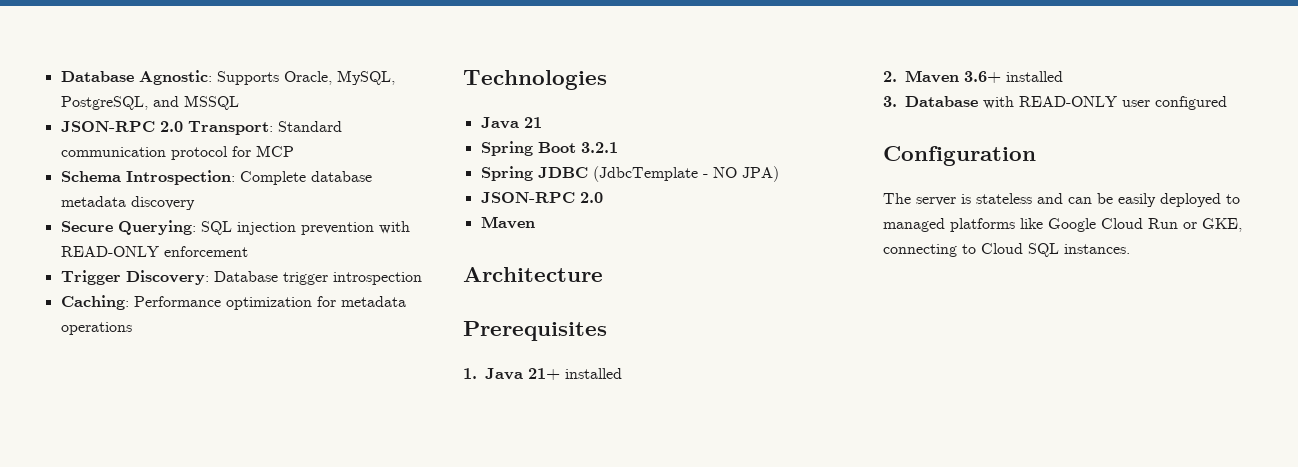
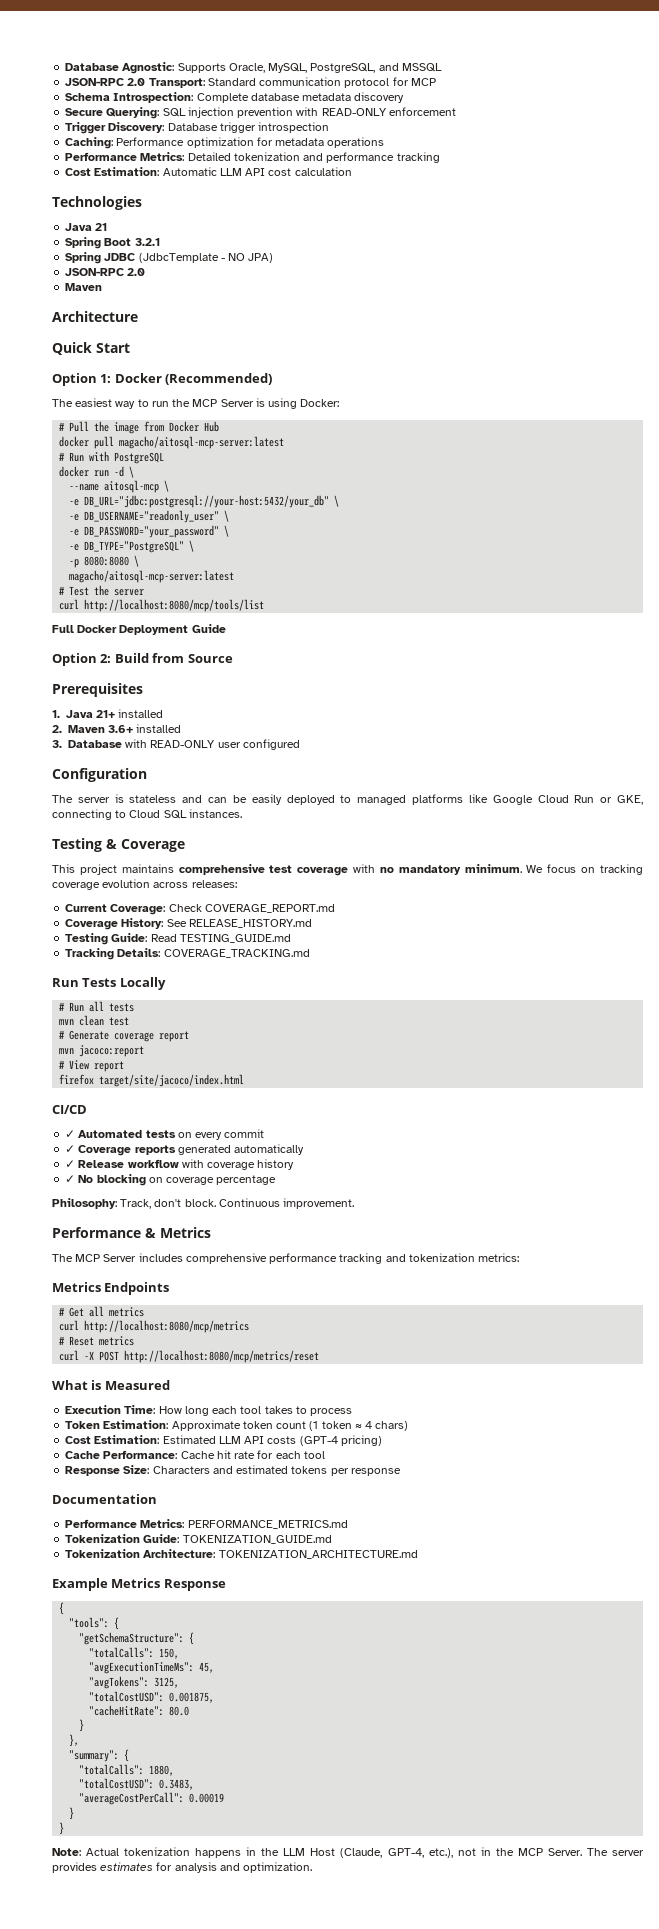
(132, 328) none -> [65,152,440,163] [65,167,352,176] // Performance Metrics: Detailed tokenization and performance tracking // Cost Estimation: Automatic LLM API cost calculation
(603, 274) none -> [52,342,130,355] [52,373,273,386] [52,398,340,409] [59,421,220,434] [59,436,285,449] [59,451,165,464] [59,466,135,478] [69,480,170,493] [69,495,340,508] [69,510,230,523] [69,525,230,538] [69,540,195,553] [69,555,140,568] [69,570,235,583] [59,585,145,596] [59,599,265,612] [52,624,226,635] [52,653,233,666] // Quick Start // Option 1: Docker (Recommended) // The easiest way to run the MCP Server is using Docker: // # Pull the image from Docker Hub // docker pull magacho/aitosql-mcp-server:latest // # Run with PostgreSQL // docker run -d \ // --name aitosql-mcp \ // -e DB_URL="jdbc:postgresql://your-host:5432/your_db" \ // -e DB_USERNAME="readonly_user" \ // -e DB_PASSWORD="your_password" \ // -e DB_TYPE="PostgreSQL" \ // -p 8080:8080 \ // magacho/aitosql-mcp-server:latest // # Test the server // curl http://localhost:8080/mcp/tools/list // Full Docker Deployment Guide // Option 2: Build from Source
(1130, 249) none -> [52,838,185,852] [52,864,643,876] [52,879,237,890] [65,904,335,915] [65,918,312,930] [65,933,291,945] [65,948,310,960] [52,977,166,990] [59,1001,135,1012] [59,1015,130,1026] [59,1030,190,1042] [59,1045,145,1057] [59,1060,125,1072] [59,1074,245,1087] [52,1105,87,1114] [65,1129,265,1140] [65,1144,305,1156] [65,1159,295,1170] [65,1174,277,1186] [52,1198,355,1209] [52,1227,211,1238] [52,1253,520,1264] [52,1282,170,1295] [59,1306,145,1317] [59,1320,250,1333] [59,1336,135,1346] [59,1350,320,1363] [52,1380,170,1390] [65,1405,353,1416] [65,1420,409,1431] [65,1435,382,1446] [65,1450,325,1459] [65,1465,401,1476] [52,1494,157,1504] [65,1519,348,1529] [65,1534,332,1544] [65,1549,418,1559] [52,1578,226,1591] [59,1602,65,1615] [69,1617,120,1630] [79,1632,195,1645] [89,1647,180,1659] [89,1662,215,1674] [89,1676,180,1689] [89,1691,215,1703] [89,1705,190,1716] [79,1719,85,1732] [69,1734,80,1747] [69,1749,130,1762] [79,1764,175,1776] [79,1778,195,1790] [79,1792,225,1805] [69,1807,75,1820] [59,1822,65,1835] [52,1847,644,1858] [52,1862,313,1873] // Testing & Coverage // This project maintains comprehensive test coverage with no mandatory minimum. We focus on tracking coverage evolution across releases: // Current Coverage: Check COVERAGE_REPORT.md // Coverage History: See RELEASE_HISTORY.md // Testing Guide: Read TESTING_GUIDE.md // Tracking Details: COVERAGE_TRACKING.md // Run Tests Locally // # Run all tests // mvn clean test // # Generate coverage report // mvn jacoco:report // # View report // firefox target/site/jacoco/index.html // CI/CD // ✓ Automated tests on every commit // ✓ Coverage reports generated automatically // ✓ Release workflow with coverage history // ✓ No blocking on coverage percentage // Philosophy: Track, don't block. Continuous improvement. // Performance & Metrics // The MCP Server includes comprehensive performance tracking and tokenization metrics: // Metrics Endpoints // # Get all metrics // curl http://localhost:8080/mcp/metrics // # Reset metrics // curl -X POST http://localhost:8080/mcp/metrics/reset // What is Measured // Execution Time: How long each tool takes to process // Token Estimation: Approximate token count (1 token ≈ 4 chars) // Cost Estimation: Estimated LLM API costs (GPT-4 pricing) // Cache Performance: Cache hit rate for each tool // Response Size: Characters and estimated tokens per response // Documentation // Performance Metrics: PERFORMANCE_METRICS.md // Tokenization Guide: TOKENIZATION_GUIDE.md // Tokenization Architecture: TOKENIZATION_ARCHITECTURE.md // Example Metrics Response // { // "tools": { // "getSchemaStructure": { // "totalCalls": 150, // "avgExecutionTimeMs": 45, // "avgTokens": 3125, // "totalCostUSD": 0.001875, // "cacheHitRate": 80.0 // } // }, // "summary": { // "totalCalls": 1880, // "totalCostUSD": 0.3483, // "averageCostPerCall": 0.00019 // } // } // Note: Actual tokenization happens in the LLM Host (Claude, GPT-4, etc.), not in the MCP Server. The server provides estimates for analysis and optimization.

